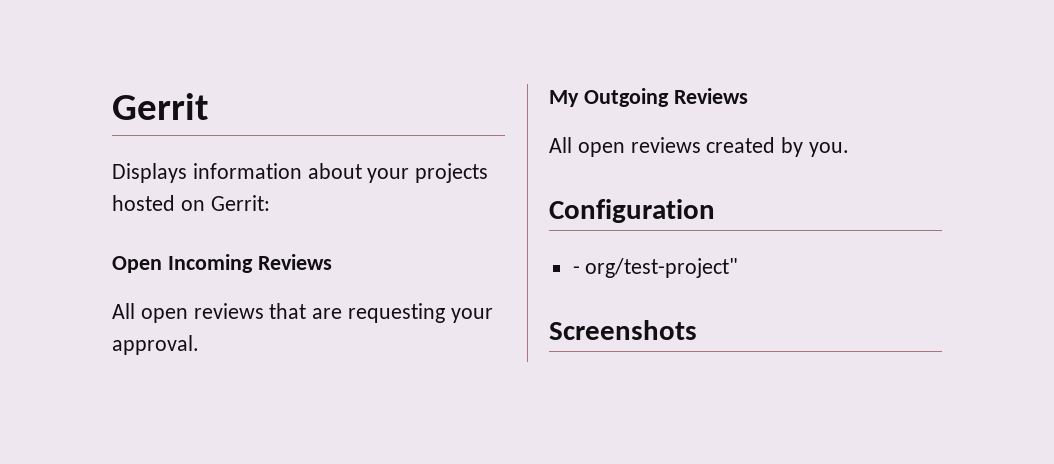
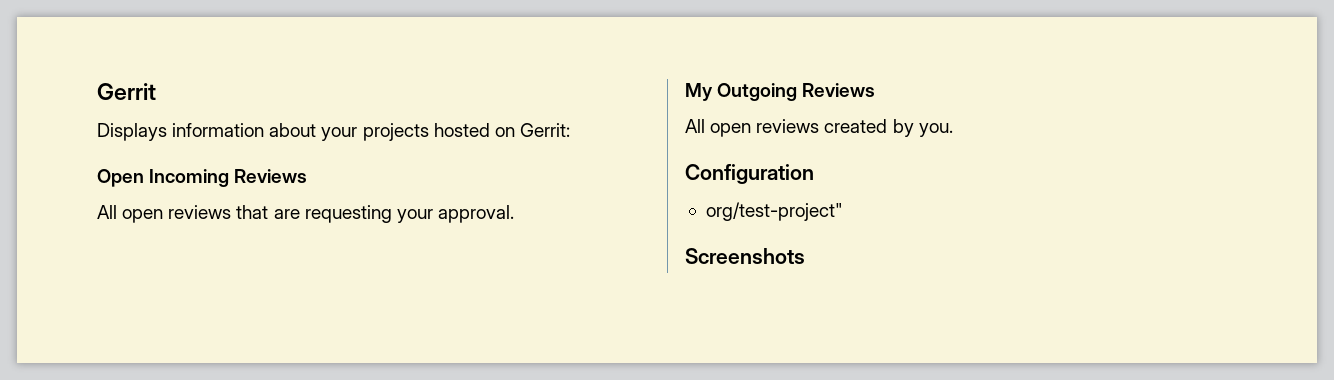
[572,266,580,274] - -> (814, 174) none

